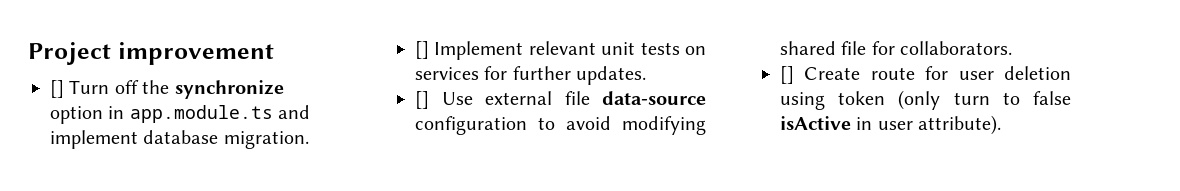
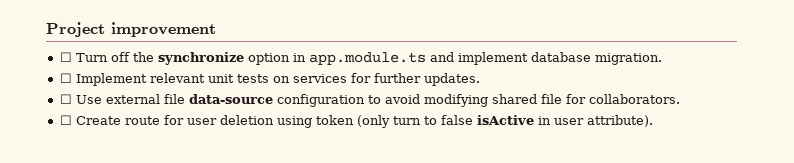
[50,80,64,98] [] -> [59,52,72,62] ☐
[415,41,429,59] [] -> [59,73,72,83] ☐
[415,91,429,109] [] -> [59,94,72,104] ☐
[780,66,794,84] [] -> [59,115,72,125] ☐

